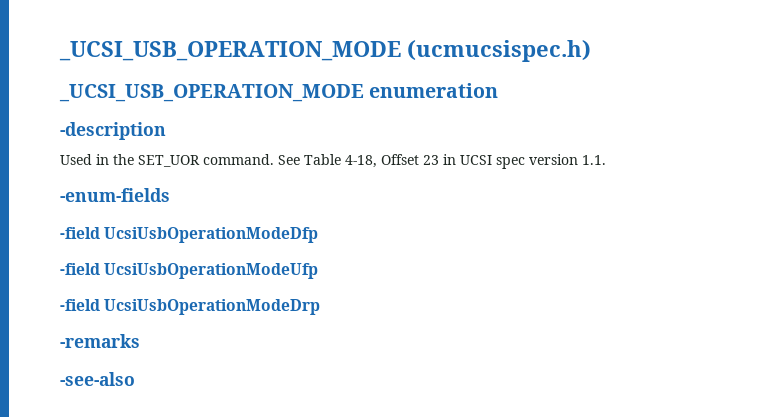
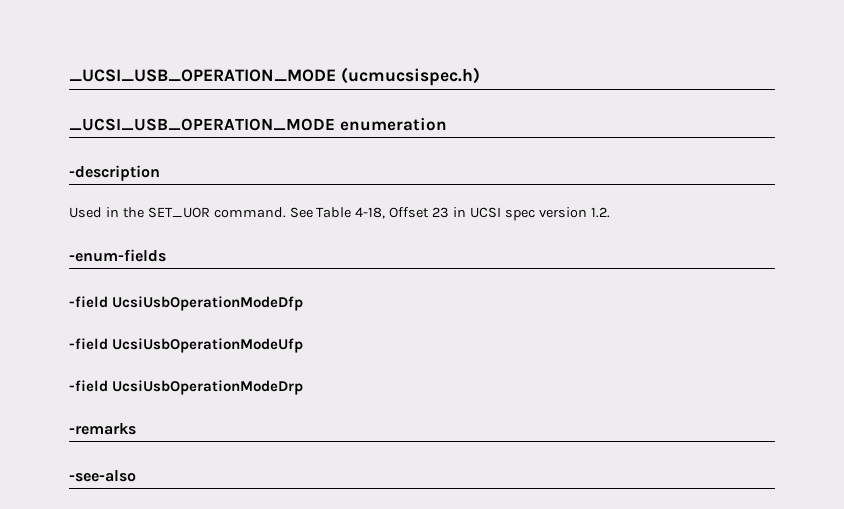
[582,155,606,165] 1.1. -> [590,207,610,218] 1.2.

